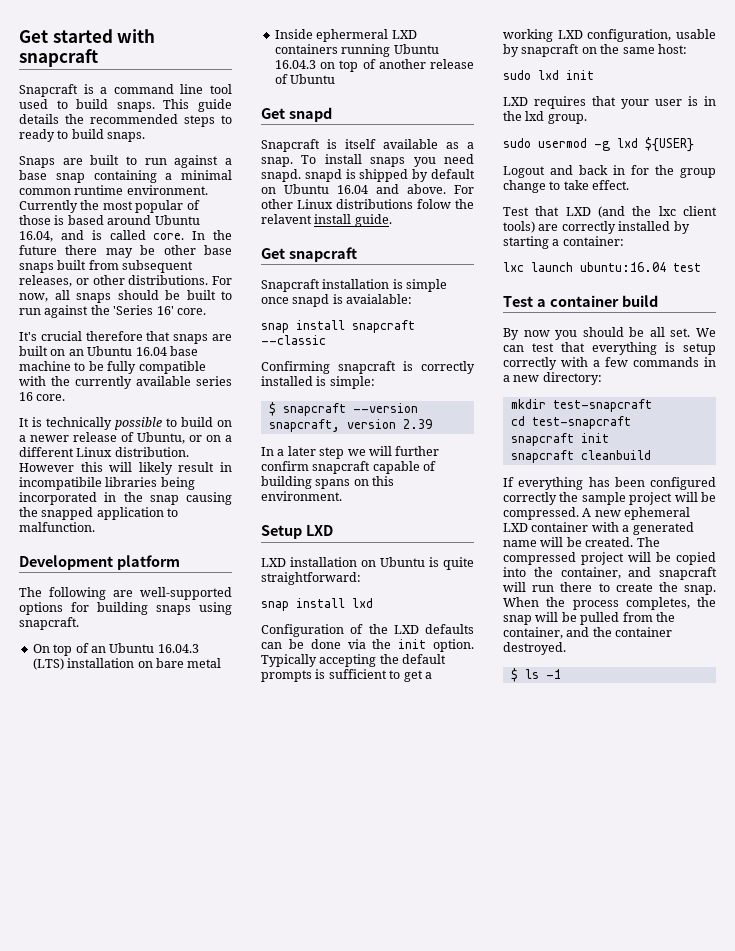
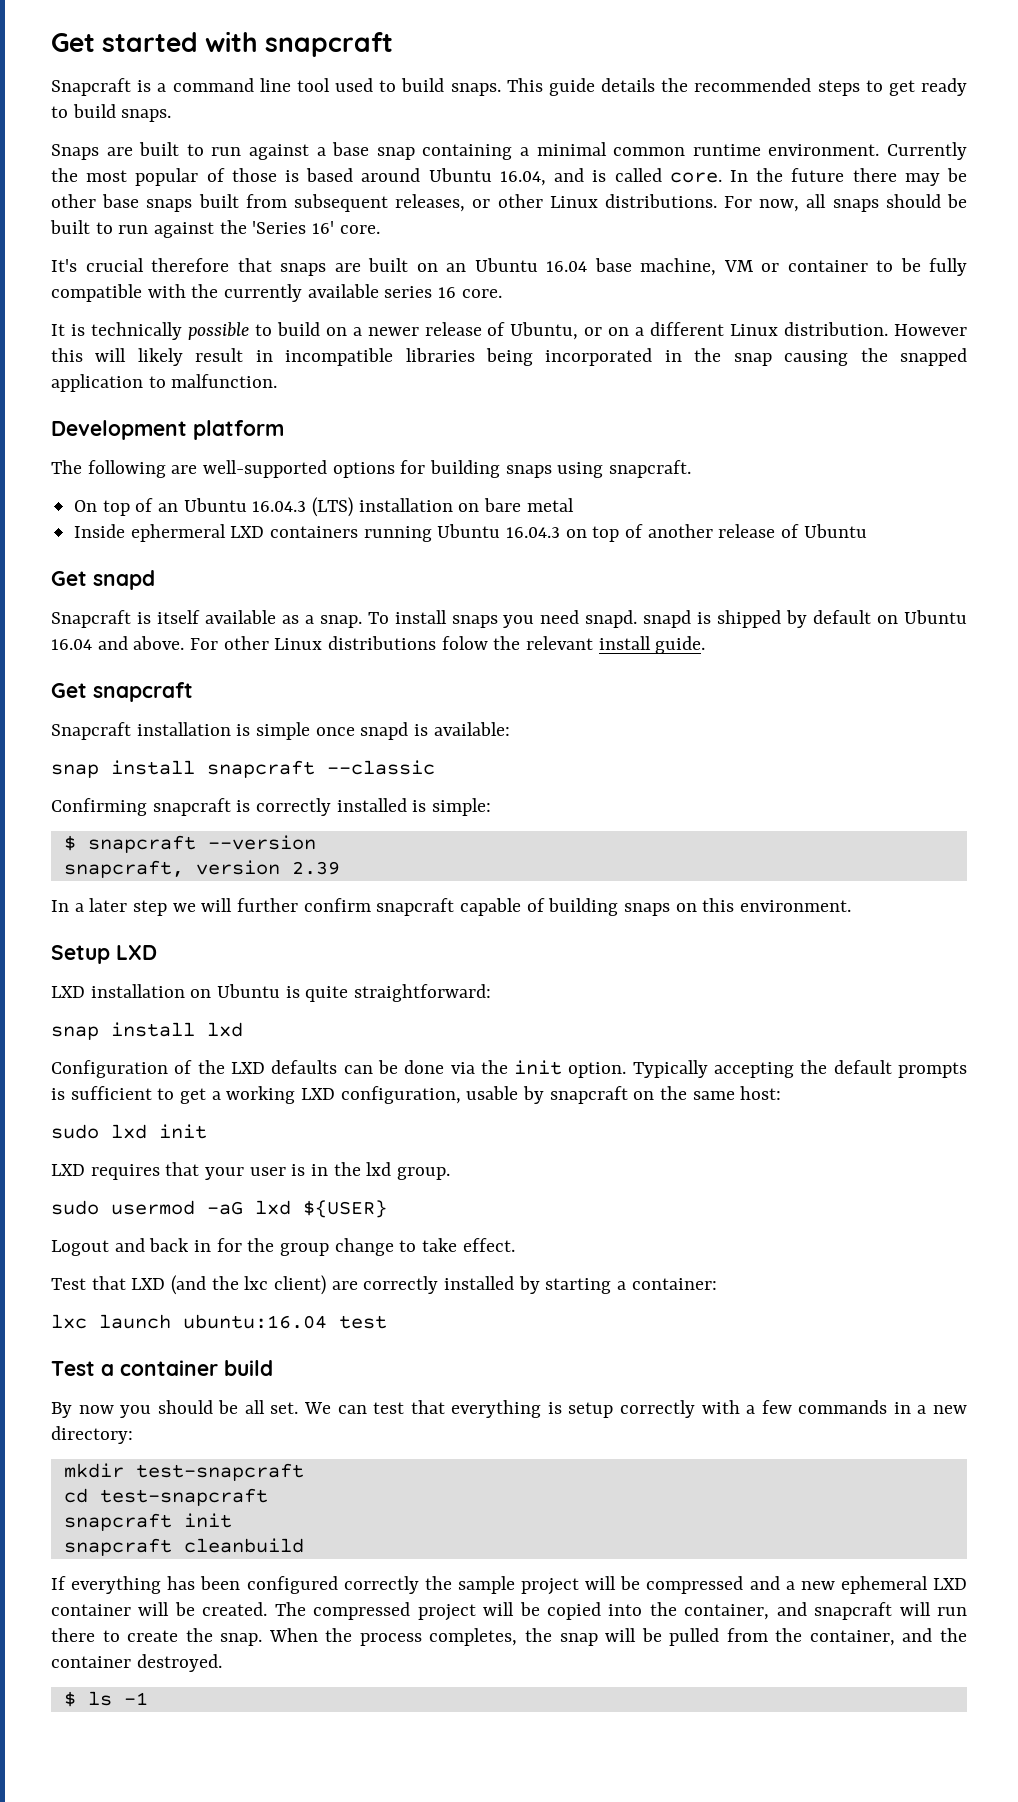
(232, 119) none -> [888,80,915,96] get
(125, 280) none -> [549,196,598,208] Linux
[19,361,71,371] machine -> [640,258,868,276] machine, VM or container
[19,477,102,490] incompatibile -> [285,348,394,366] incompatible
[261,214,312,224] relavent -> [526,636,594,650] relevant
[346,294,413,304] avaialable: -> [433,722,510,736] available:
[315,479,351,489] spans -> [624,903,671,916] snaps
[594,141,610,151] -g -> [207,1201,243,1215] -aG
[683,206,717,216] [503,221,535,233] client tools) -> [274,1275,327,1295] client)
[503,507,592,520] compressed. A -> [646,1576,795,1594] compressed and a
[591,522,694,535] [503,540,537,547] with a generated name -> (131, 1610) none

